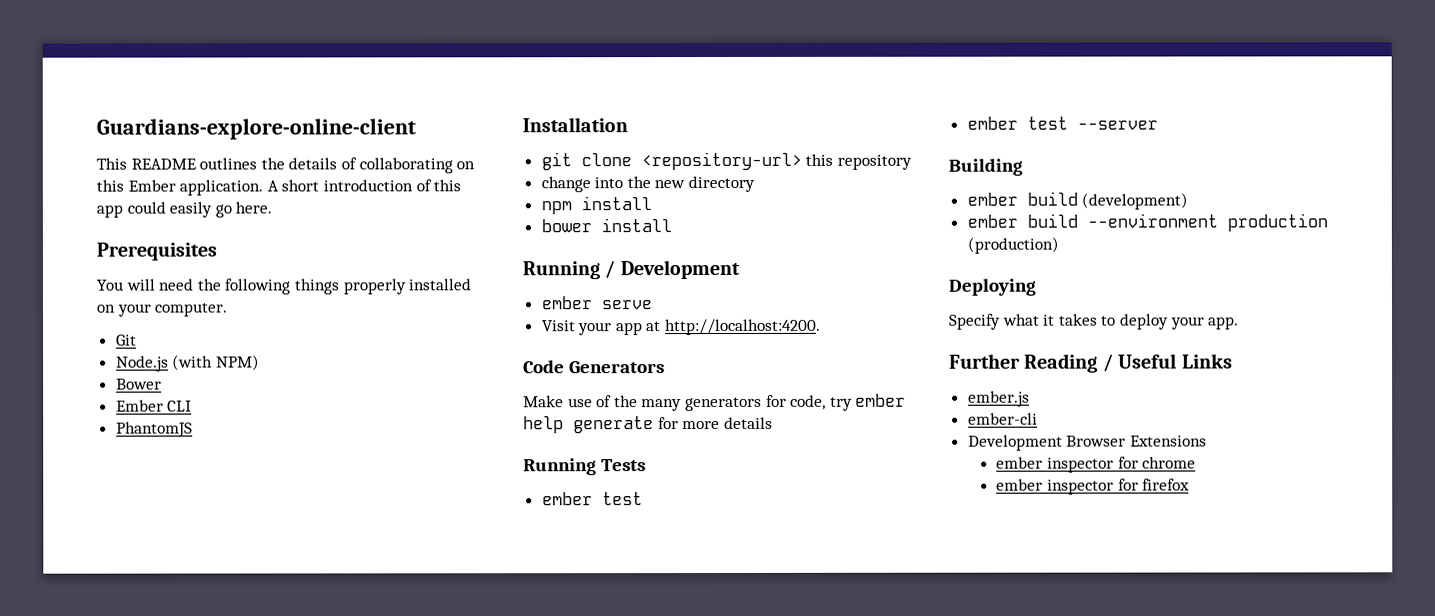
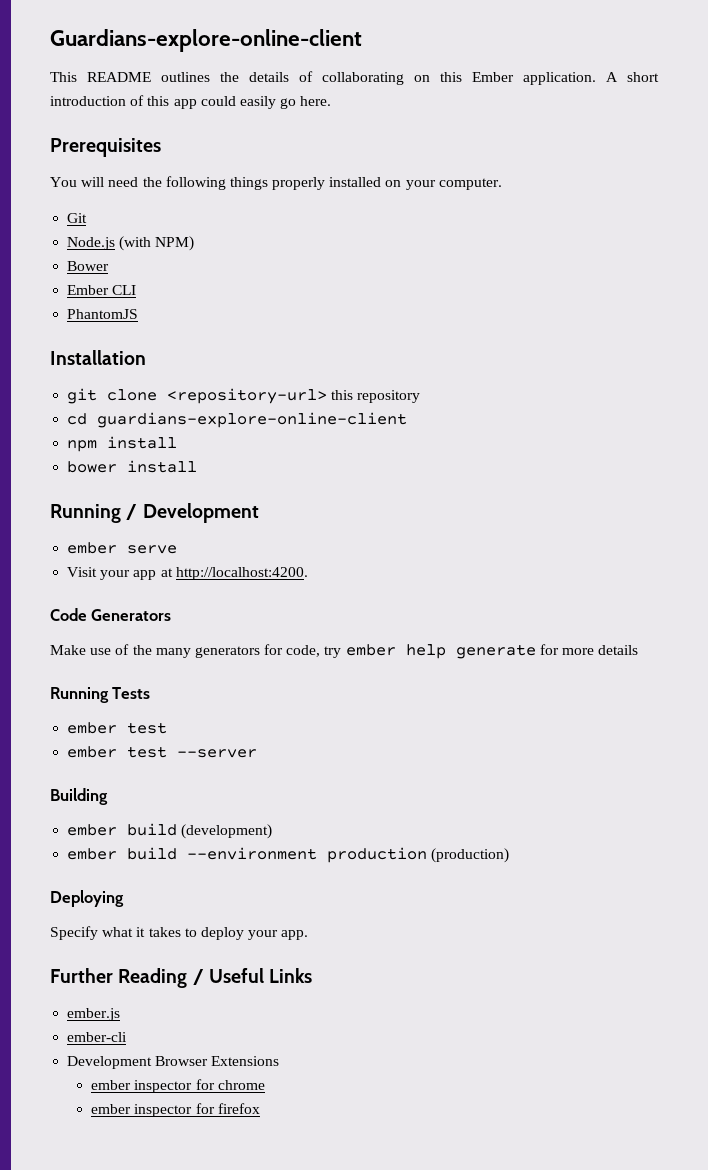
[540,175,756,193] change into the new directory -> [67,412,408,428] cd guardians-explore-online-client

